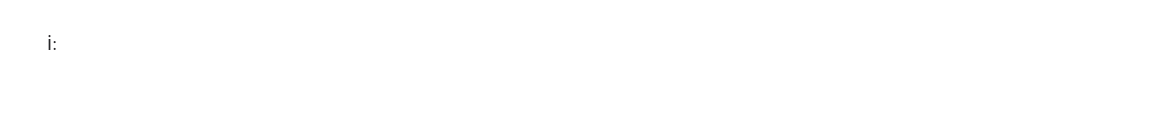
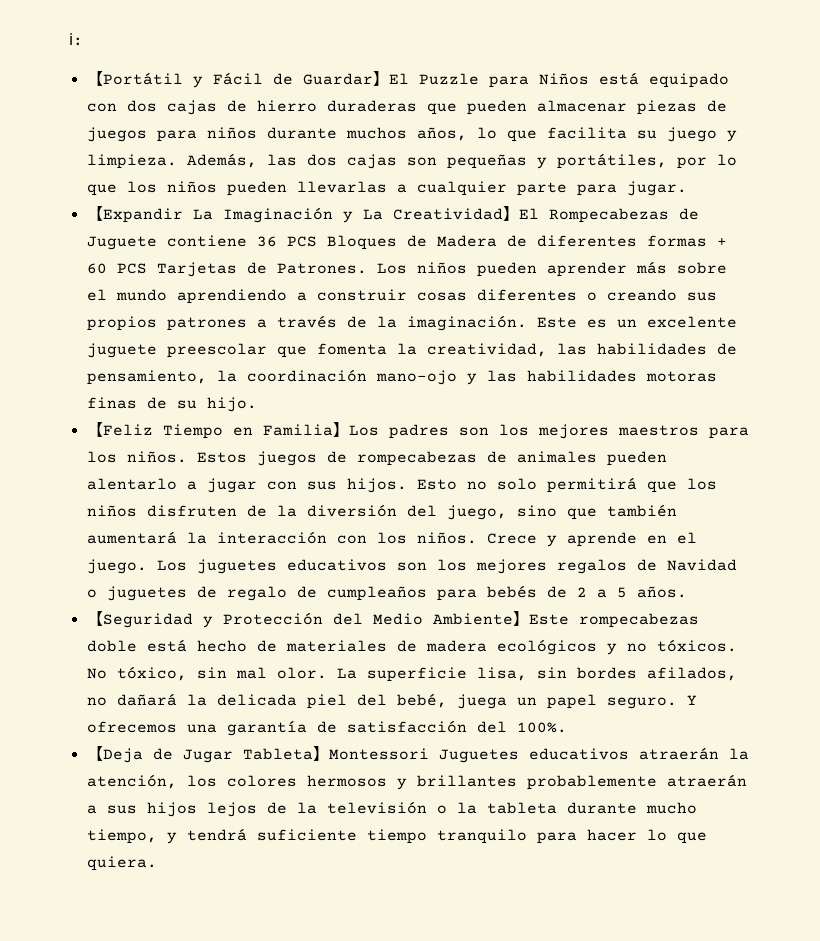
(57, 42) none -> [86,71,729,88] [86,100,727,115] [86,127,737,142] [86,153,737,169] [86,181,687,196] [86,206,699,223] [86,235,727,250] [86,261,727,277] [86,289,717,304] [86,315,737,331] [86,343,737,358] [86,369,717,385] [86,397,257,412] [86,422,749,439] [86,451,667,466] [86,477,717,493] [86,504,677,520] [86,531,697,547] [86,559,737,574] [86,585,687,601] [86,611,699,628] [86,639,737,655] [86,666,737,682] [86,693,697,709] [86,720,567,736] [86,746,749,763] [86,774,747,790] [86,801,697,817] [86,828,707,844] [86,856,157,871] // 【Portátil y Fácil de Guardar】El Puzzle para Niños está equipado con dos cajas de hierro duraderas que pueden almacenar piezas de juegos para niños durante muchos años, lo que facilita su juego y limpieza. Además, las dos cajas son pequeñas y portátiles, por lo que los niños pueden llevarlas a cualquier parte para jugar. // 【Expandir La Imaginación y La Creatividad】El Rompecabezas de Juguete contiene 36 PCS Bloques de Madera de diferentes formas + 60 PCS Tarjetas de Patrones. Los niños pueden aprender más sobre el mundo aprendiendo a construir cosas diferentes o creando sus propios patrones a través de la imaginación. Este es un excelente juguete preescolar que fomenta la creatividad, las habilidades de pensamiento, la coordinación mano-ojo y las habilidades motoras finas de su hijo. // 【Feliz Tiempo en Familia】Los padres son los mejores maestros para los niños. Estos juegos de rompecabezas de animales pueden alentarlo a jugar con sus hijos. Esto no solo permitirá que los niños disfruten de la diversión del juego, sino que también aumentará la interacción con los niños. Crece y aprende en el juego. Los juguetes educativos son los mejores regalos de Navidad o juguetes de regalo de cumpleaños para bebés de 2 a 5 años. // 【Seguridad y Protección del Medio Ambiente】Este rompecabezas doble está hecho de materiales de madera ecológicos y no tóxicos. No tóxico, sin mal olor. La superficie lisa, sin bordes afilados, no dañará la delicada piel del bebé, juega un papel seguro. Y ofrecemos una garantía de satisfacción del 100%. // 【Deja de Jugar Tableta】Montessori Juguetes educativos atraerán la atención, los colores hermosos y brillantes probablemente atraerán a sus hijos lejos de la televisión o la tableta durante mucho tiempo, y tendrá suficiente tiempo tranquilo para hacer lo que quiera.

